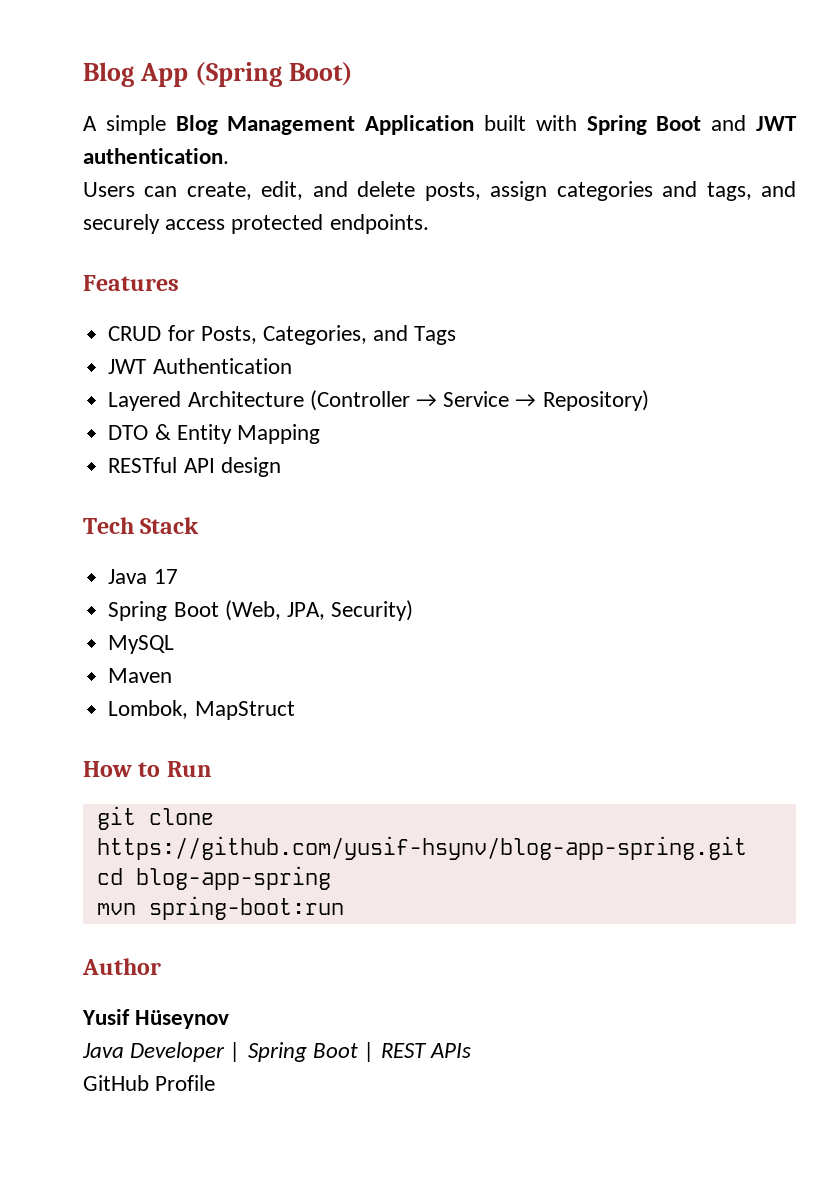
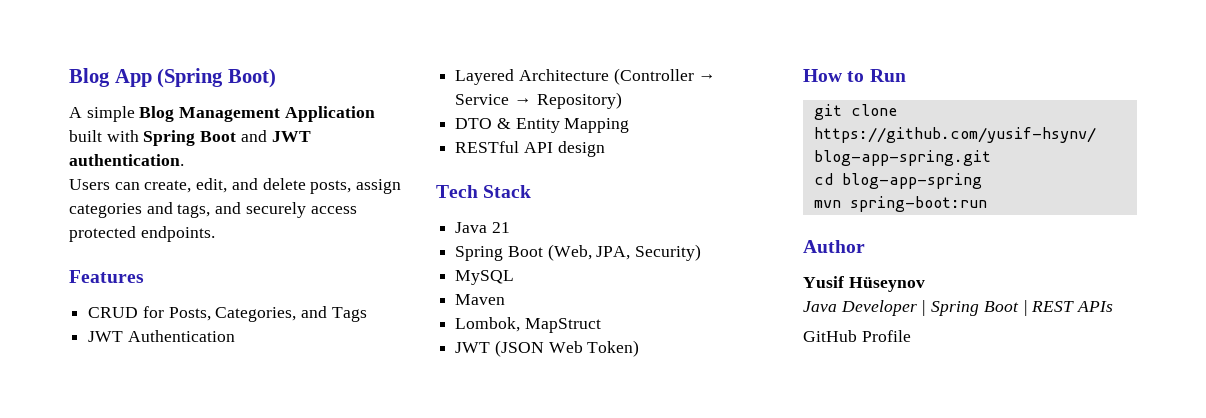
[153,569,178,584] 17 -> [491,222,510,233] 21
(295, 710) none -> [455,340,640,357] // JWT (JSON Web Token)

